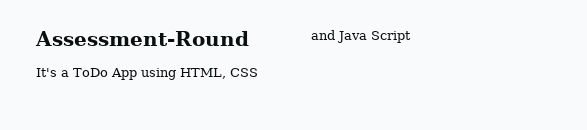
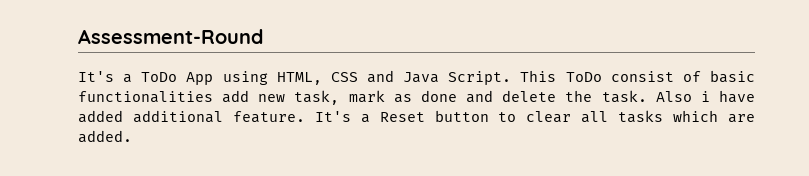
[371,31,411,43] Script -> [448,70,755,85] [78,90,755,105] [78,110,755,123] [78,130,132,143] Script. This ToDo consist of basic functionalities add new task, mark as done and delete the task. Also i have added additional feature. It's a Reset button to clear all tasks which are added.

